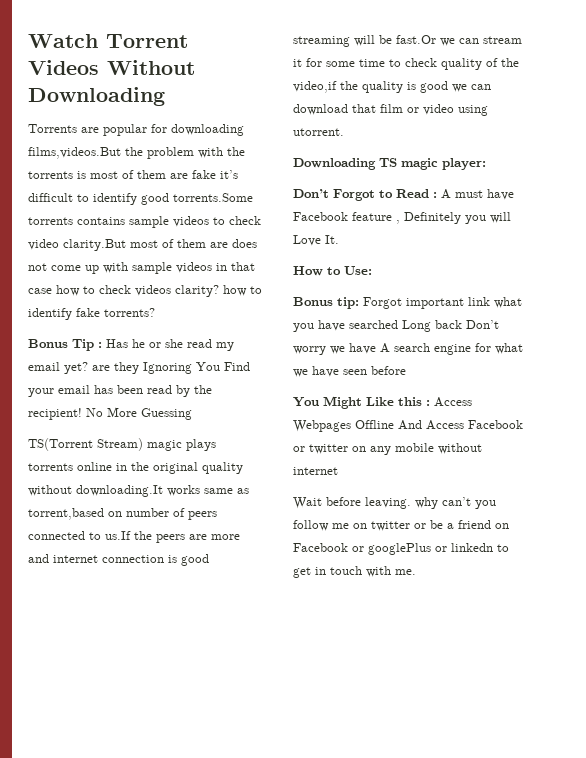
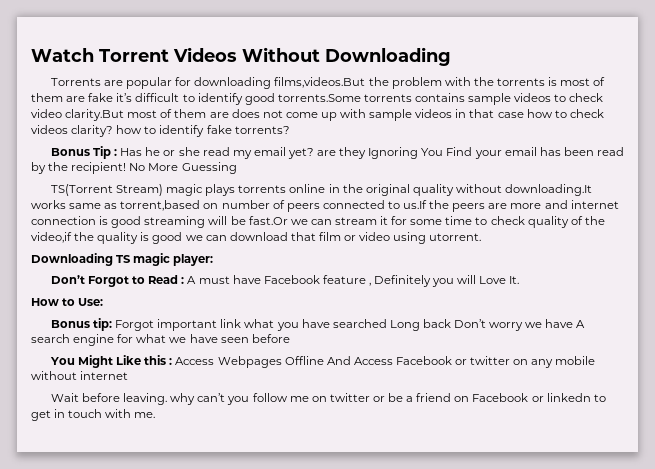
[368,543,447,555] googlePlus or -> (544, 399) none

